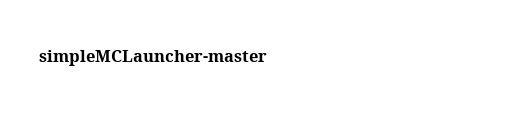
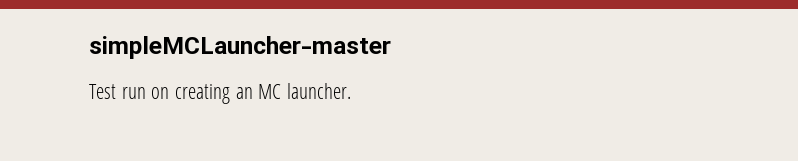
(267, 58) none -> [89,83,352,104] // Test run on creating an MC launcher.

